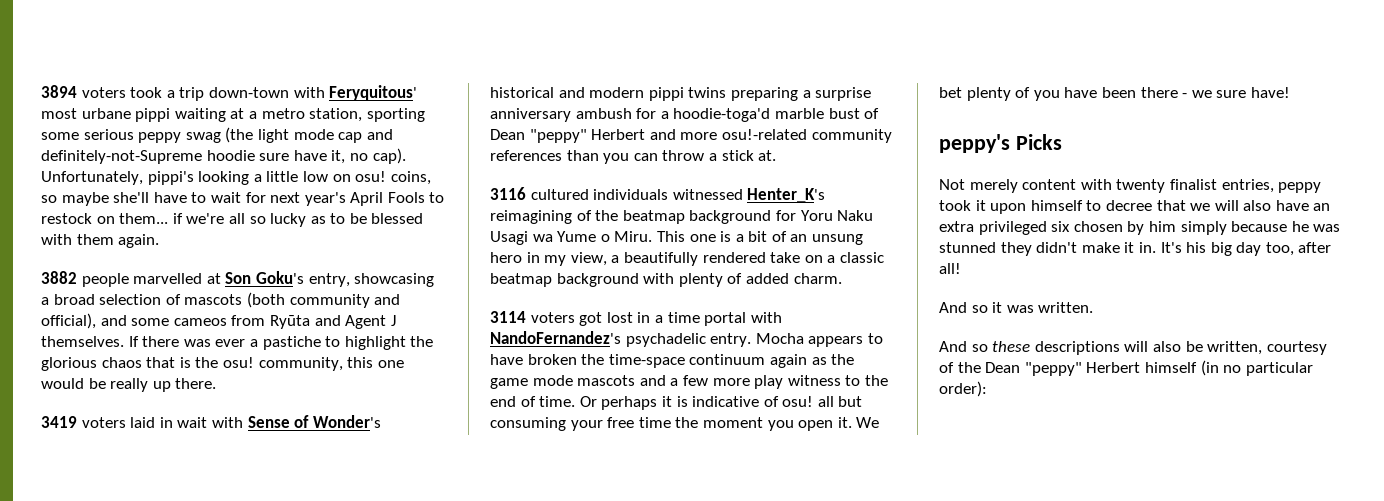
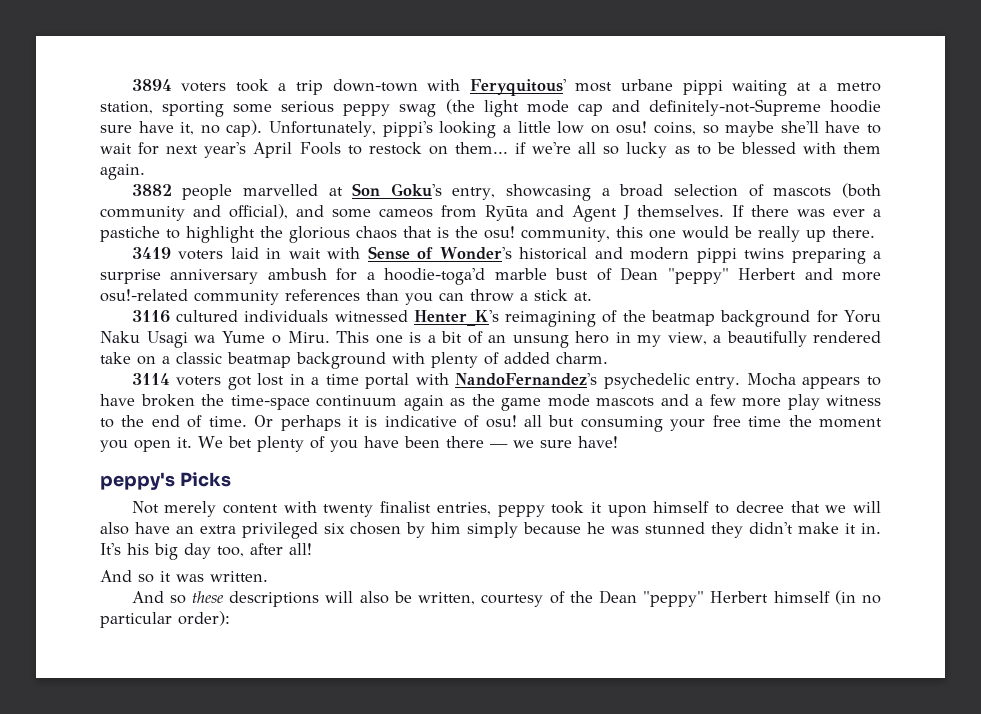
[625,333,706,347] psychadelic -> [603,373,690,389] psychedelic
[1182,93,1188,98] - -> [489,444,508,448] —

